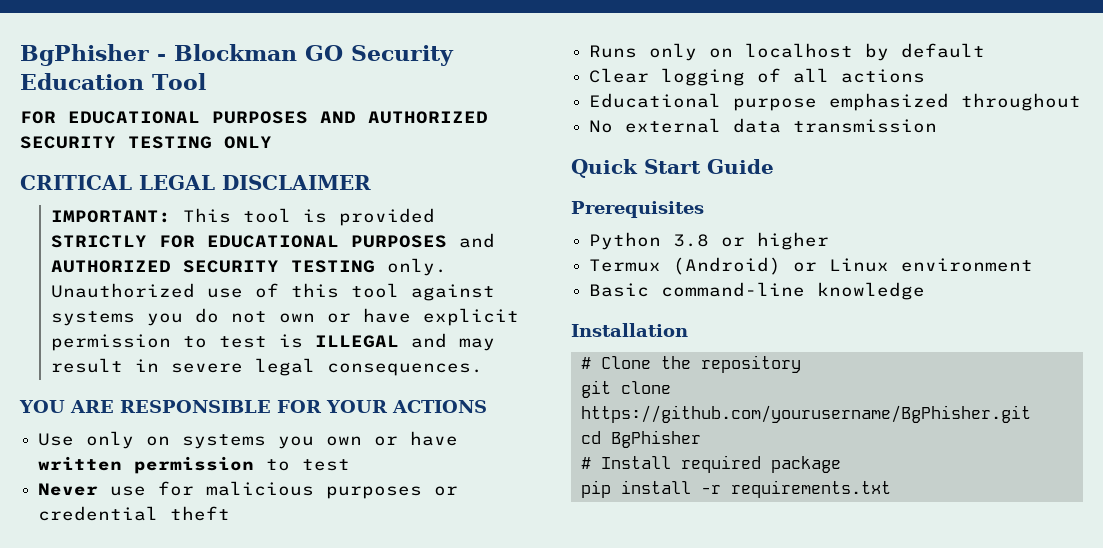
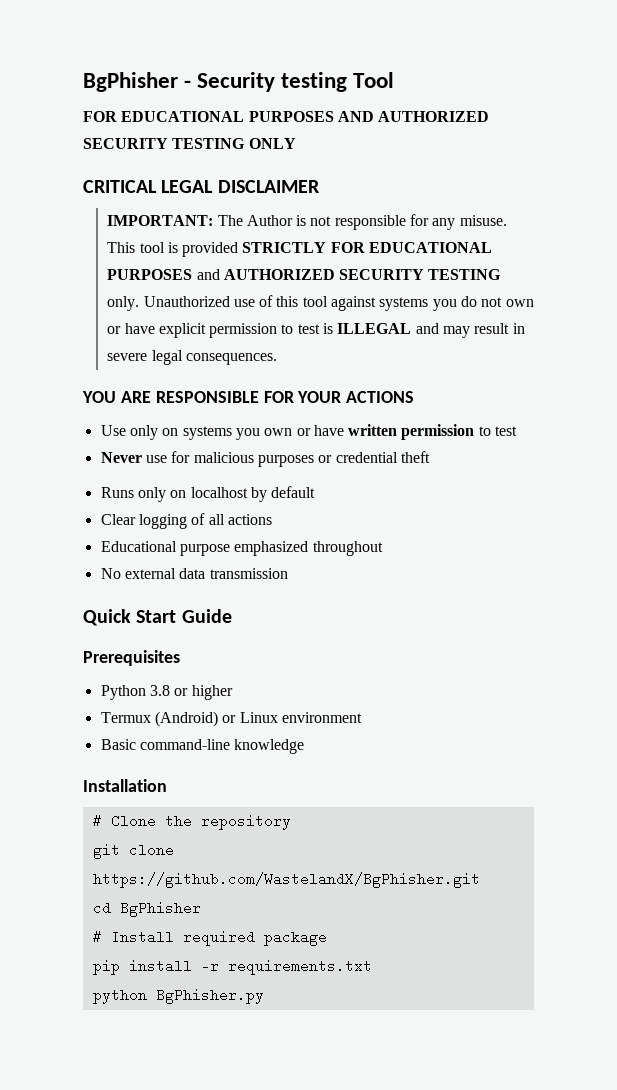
[174,44,454,66] [20,73,144,90] Blockman GO Security Education -> [197,72,348,92] Security testing
(171, 216) none -> [217,214,507,230] The Author is not responsible for any misuse.
[580,405,1031,423] https://github.com/yourusername/BgPhisher.git -> [92,872,480,888] https://github.com/WastelandX/BgPhisher.git
(891, 489) none -> [92,988,264,1004] // python BgPhisher.py

